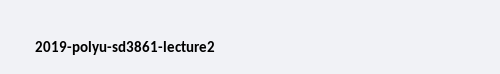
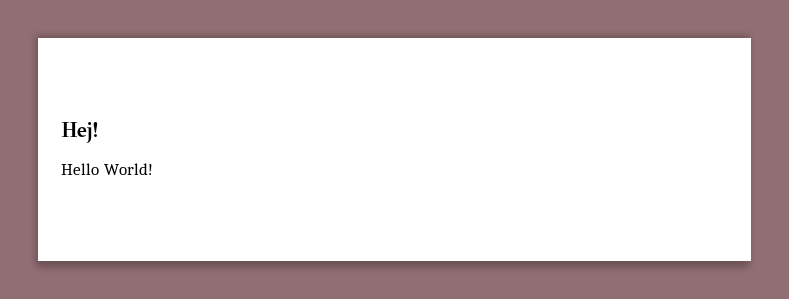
[35,41,215,55] 2019-polyu-sd3861-lecture2 -> [61,122,99,143] [61,163,153,175] Hej! // Hello World!

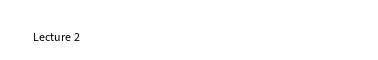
[61,122,99,143] [61,163,153,175] Hej! // Hello World! -> [33,33,81,41] Lecture 2

